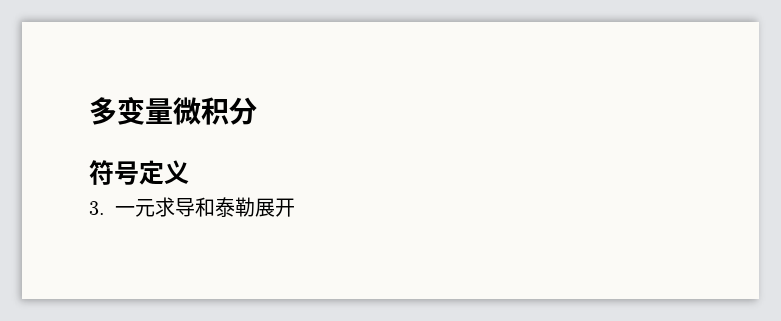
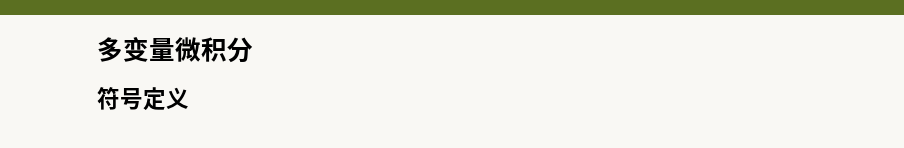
[89,197,295,217] // 3.一元求导和泰勒展开 -> (189, 98) none

